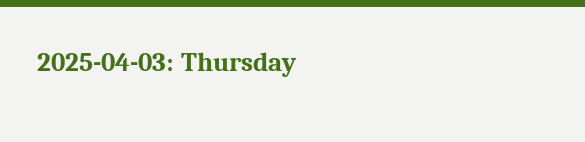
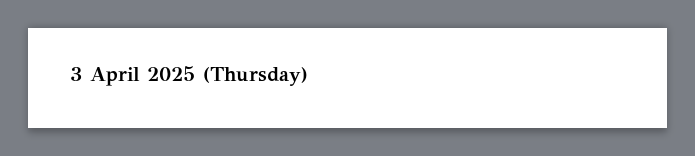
[37,52,298,77] 2025-04-03: Thursday -> [70,66,308,86] 3 April 2025 (Thursday)

